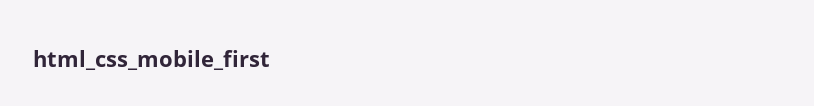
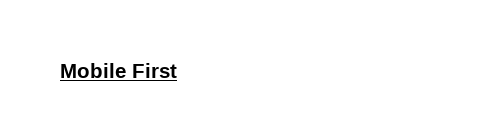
[33,50,270,70] html_css_mobile_first -> [60,63,177,78] Mobile First

